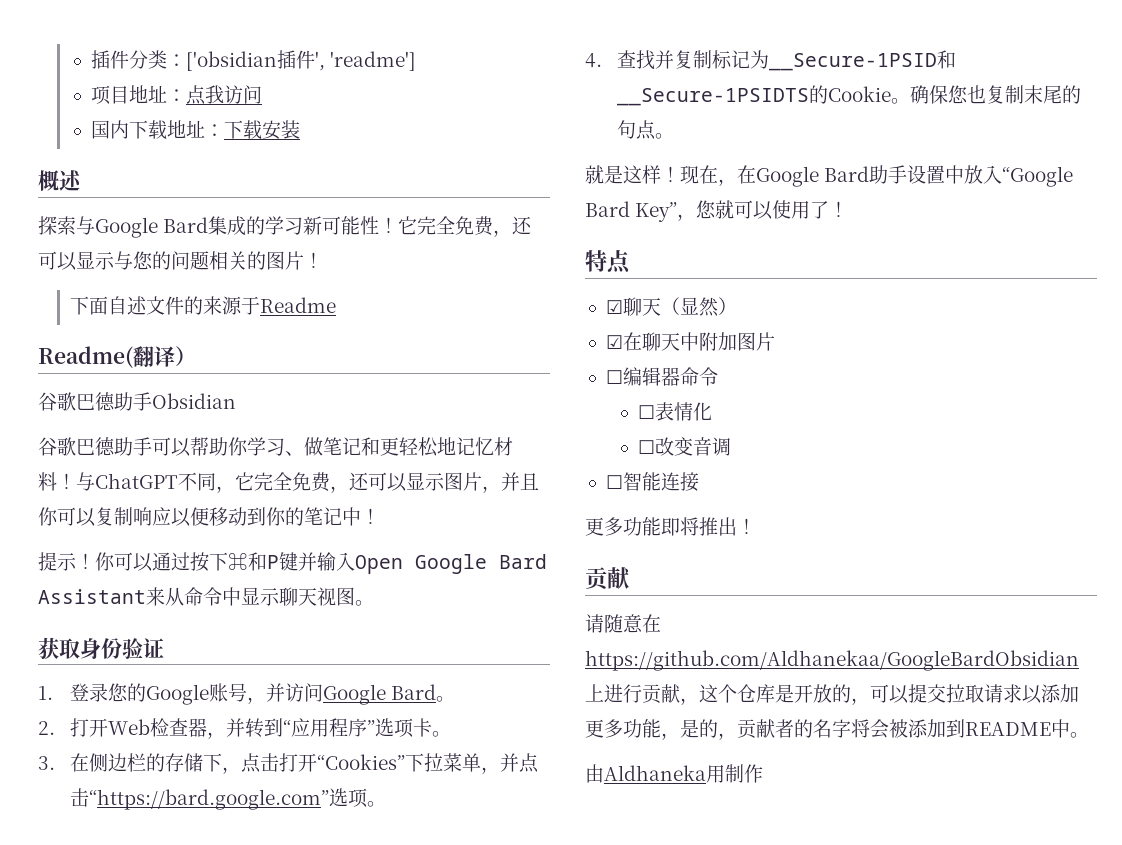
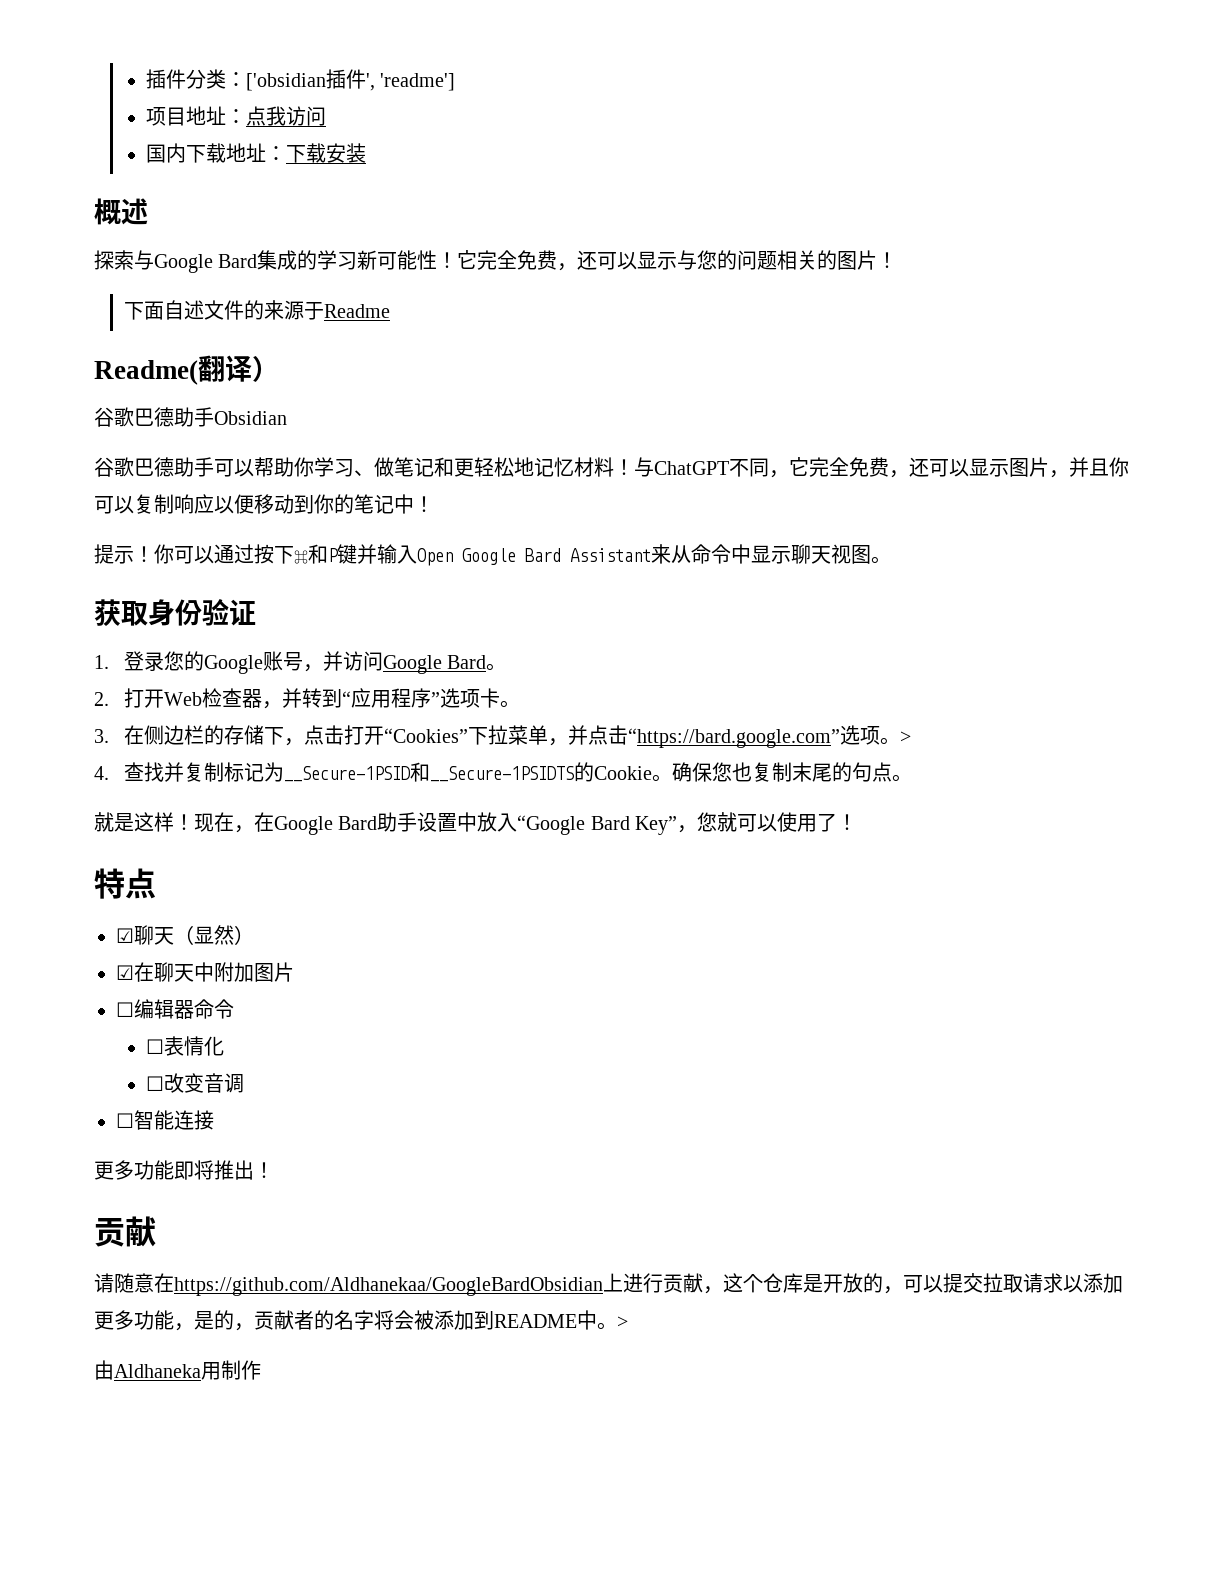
(387, 804) none -> [899,731,911,743] >
(1089, 735) none -> [617,1316,628,1328] >

